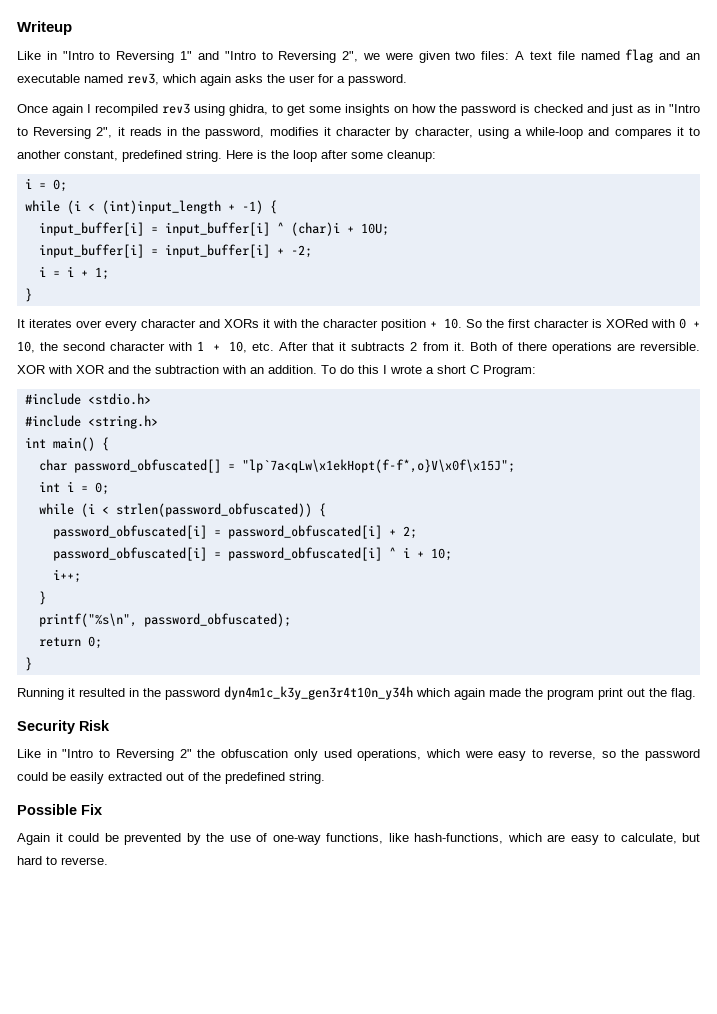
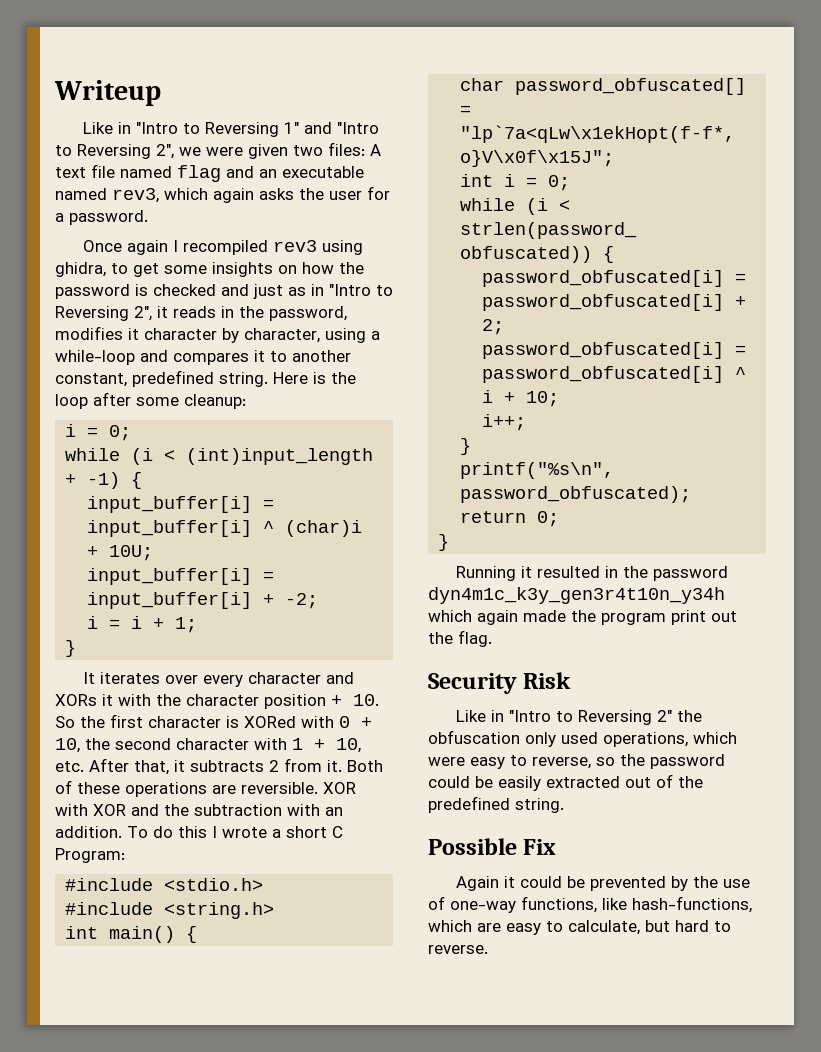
[312,342,335,351] that -> [134,760,169,775] that,
[517,342,547,351] there -> [77,782,120,794] these

